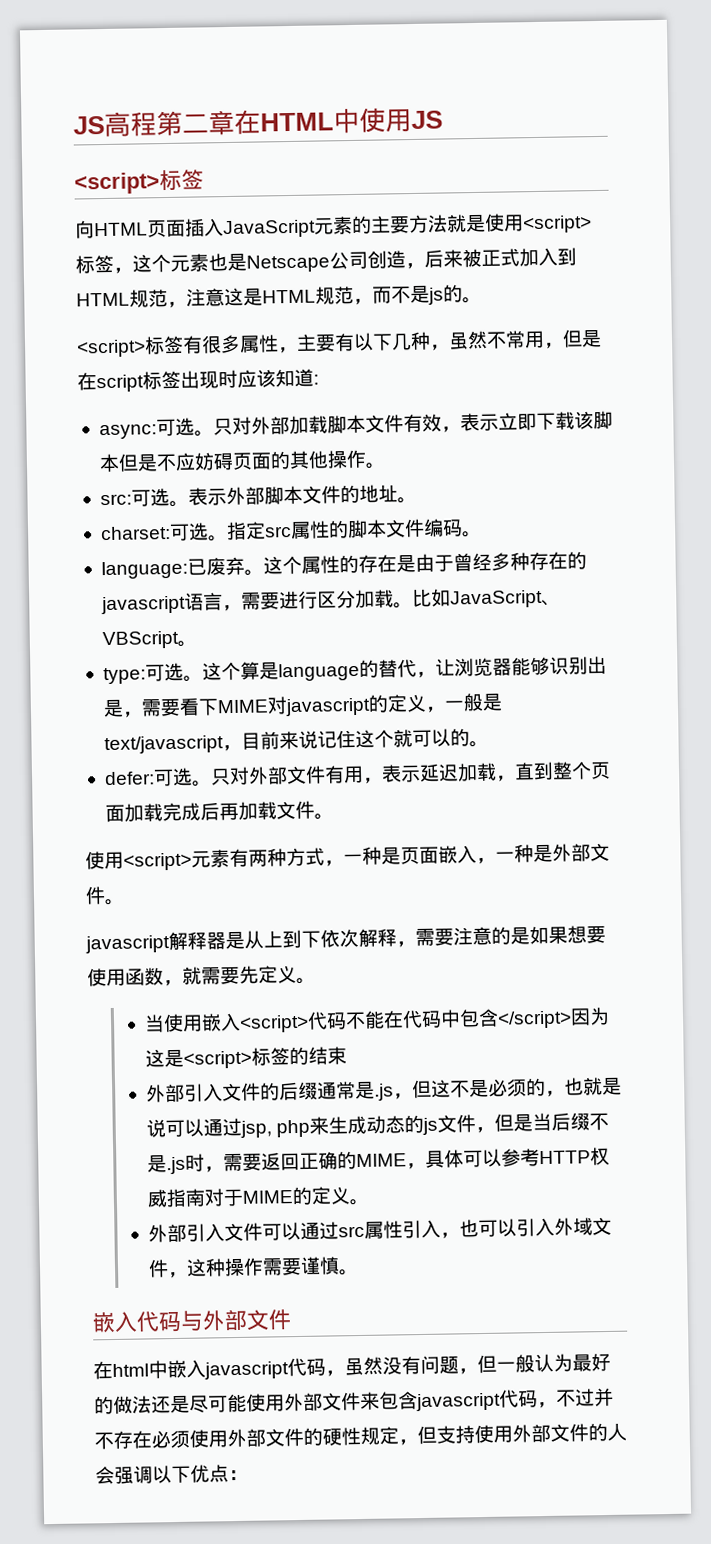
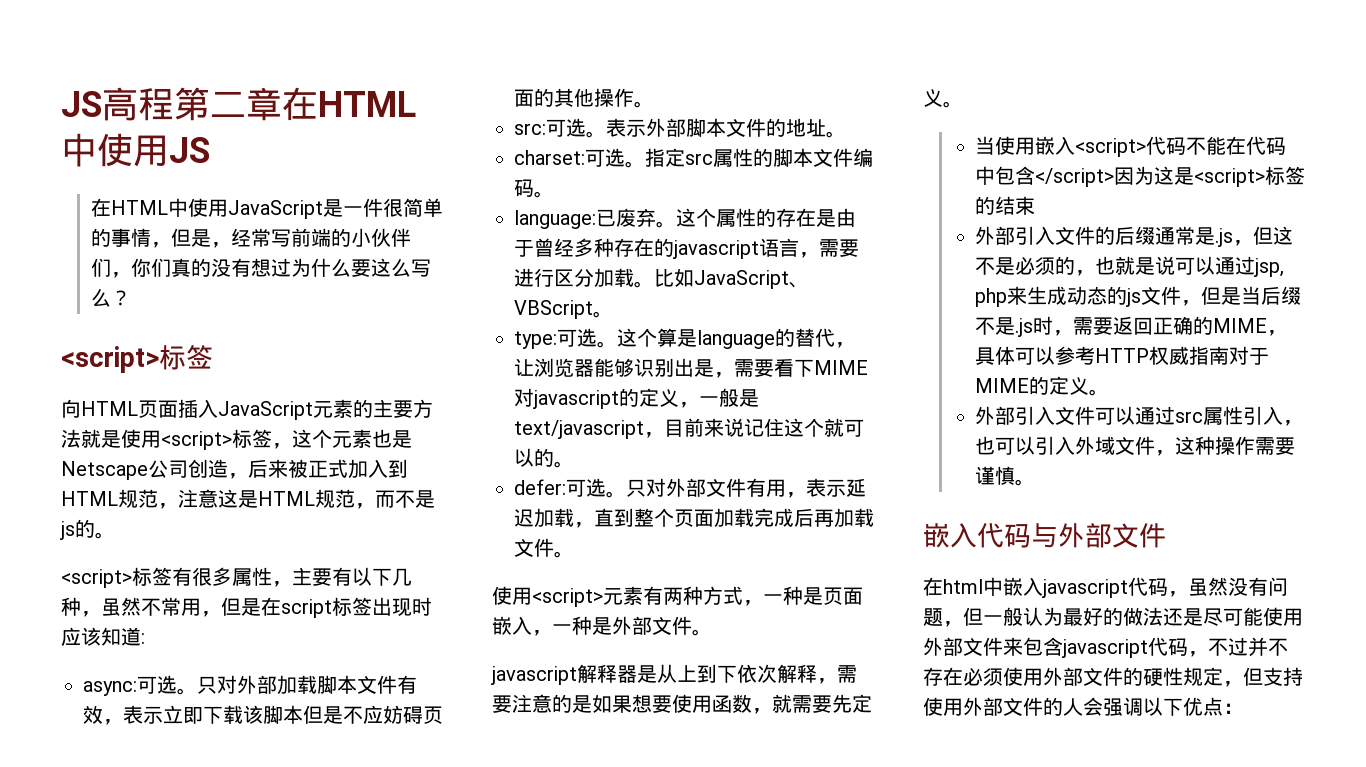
(443, 120) none -> [90,198,443,219] [90,228,411,248] [90,258,431,278] [90,288,131,307] // 在HTML中使用JavaScript是一件很简单的事情，但是，经常写前端的小伙伴们，你们真的没有想过为什么要这么写么？

